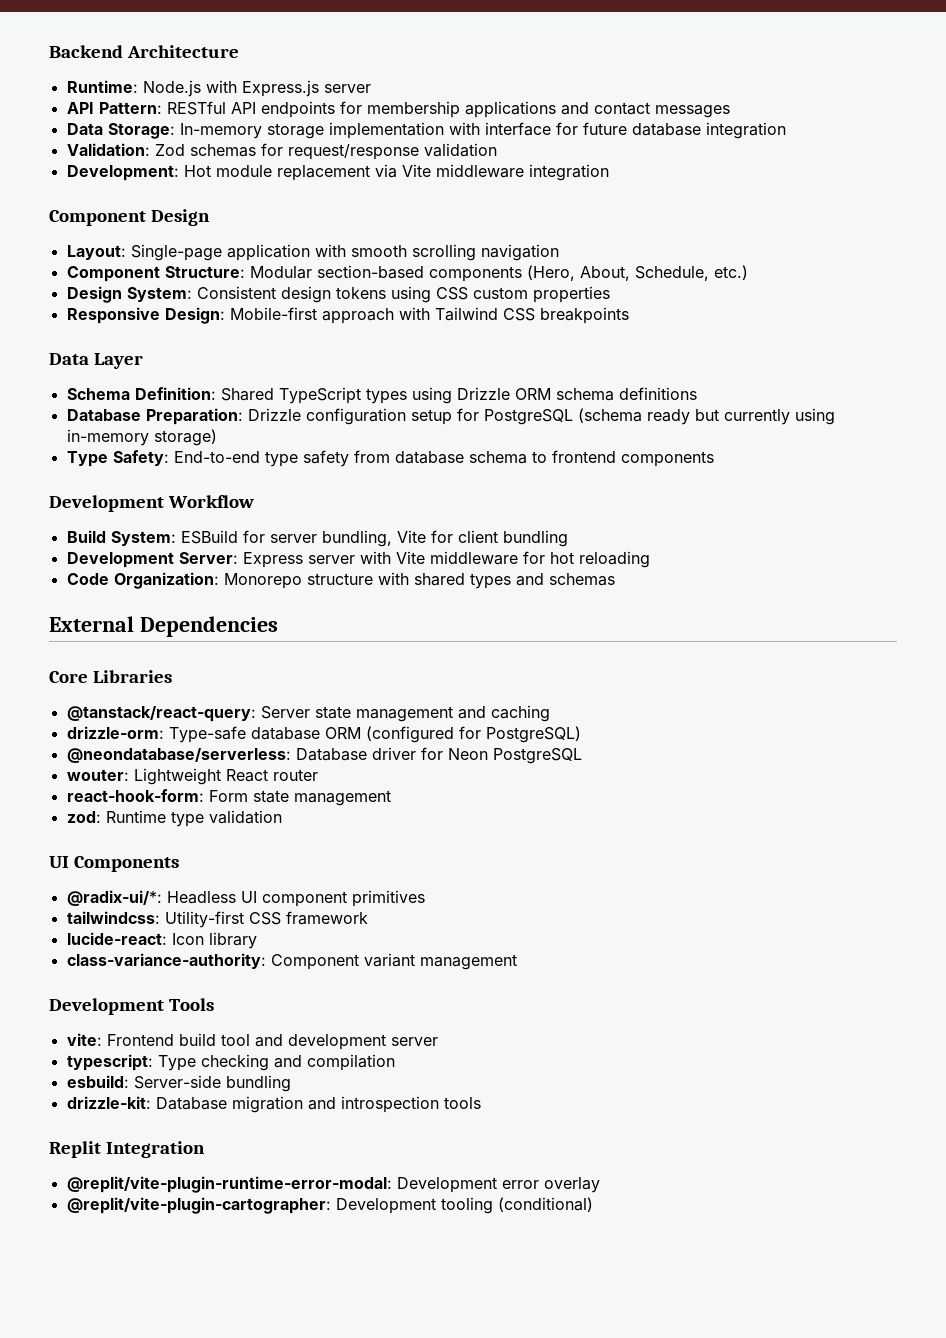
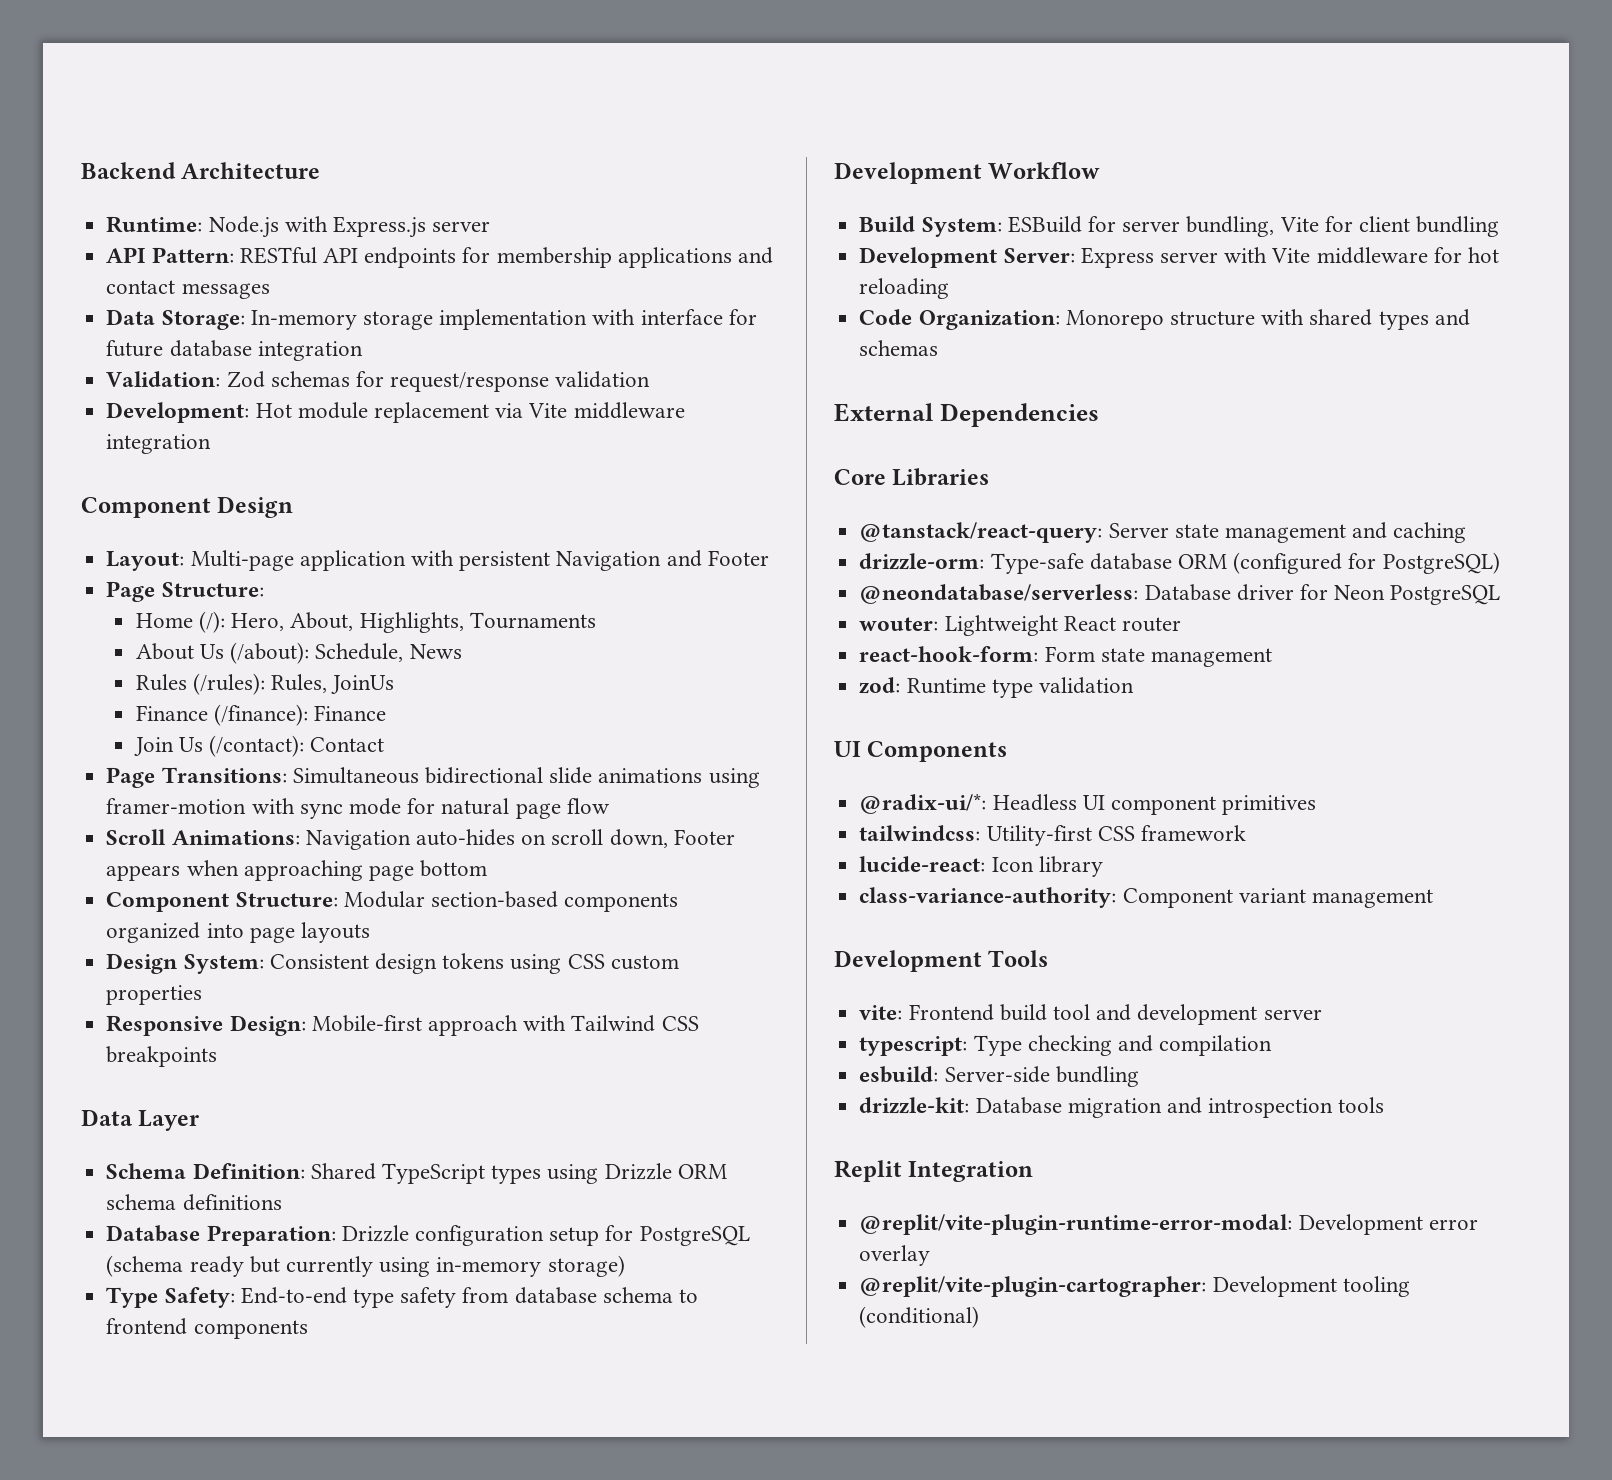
[130,244,222,261] Single-page -> [190,550,294,571] Multi-page
[350,244,559,261] smooth scrolling navigation -> [459,550,769,571] [106,581,264,602] [135,611,596,633] [135,642,462,664] [135,673,395,695] [135,704,387,726] [133,735,385,757] [106,767,760,788] [106,798,610,819] [106,829,735,850] [106,860,488,881] persistent Navigation and Footer // Page Structure: // Home (/): Hero, About, Highlights, Tournaments // About Us (/about): Schedule, News // Rules (/rules): Rules, JoinUs // Finance (/finance): Finance // Join Us (/contact): Contact // Page Transitions: Simultaneous bidirectional slide animations using framer-motion with sync mode for natural page flow // Scroll Animations: Navigation auto-hides on scroll down, Footer appears when approaching page bottom
[526,265,748,281] (Hero, About, Schedule, etc.) -> [106,922,370,943] organized into page layouts

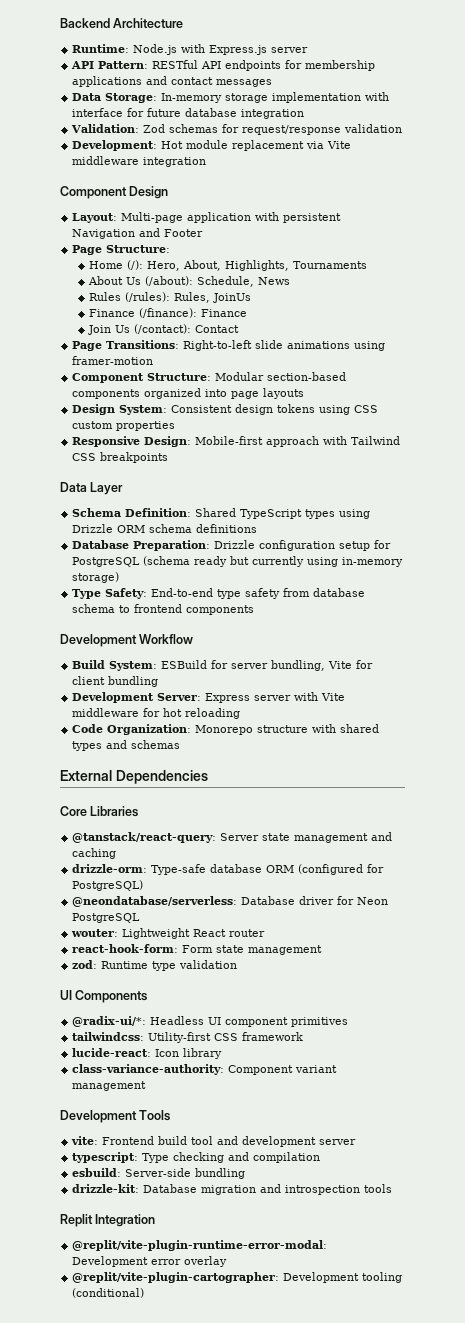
[292,767,543,784] Simultaneous bidirectional -> [183,340,253,351] Right-to-left
[251,798,610,819] [106,829,735,850] [106,860,488,881] with sync mode for natural page flow // Scroll Animations: Navigation auto-hides on scroll down, Footer appears when approaching page bottom -> (154, 360) none

